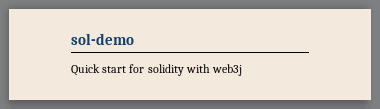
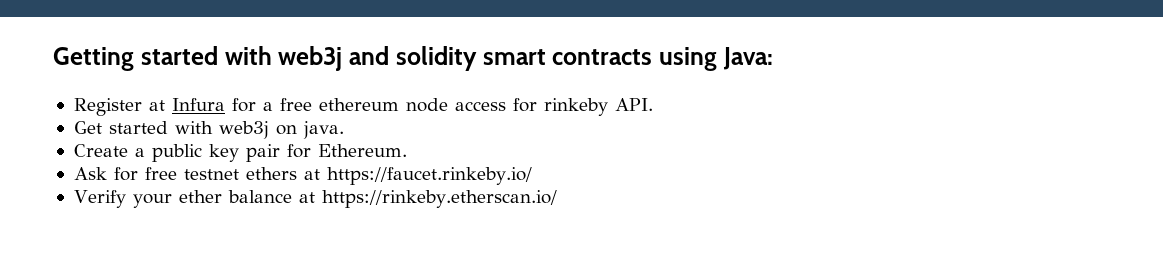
[71,33,134,45] [71,64,243,76] sol-demo // Quick start for solidity with web3j -> [53,46,773,71] [73,98,653,116] [73,121,344,139] [73,144,407,162] [73,167,532,185] [73,190,557,208] Getting started with web3j and solidity smart contracts using Java: // Register at Infura for a free ethereum node access for rinkeby API. // Get started with web3j on java. // Create a public key pair for Ethereum. // Ask for free testnet ethers at https://faucet.rinkeby.io/ // Verify your ether balance at https://rinkeby.etherscan.io/

